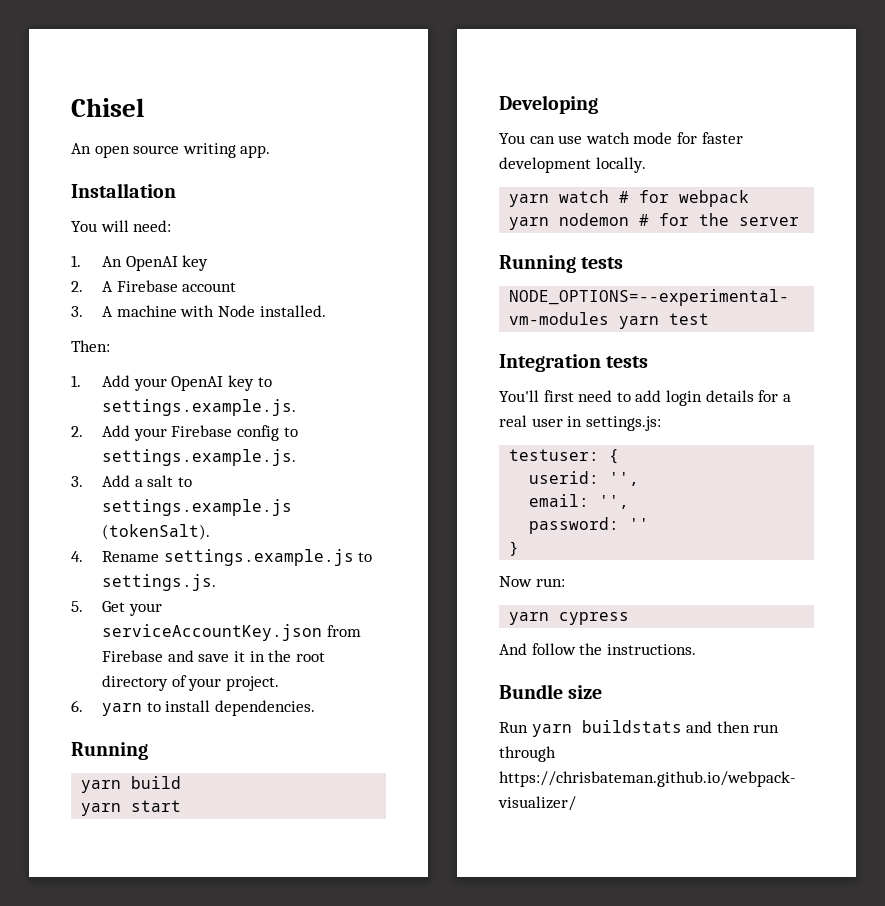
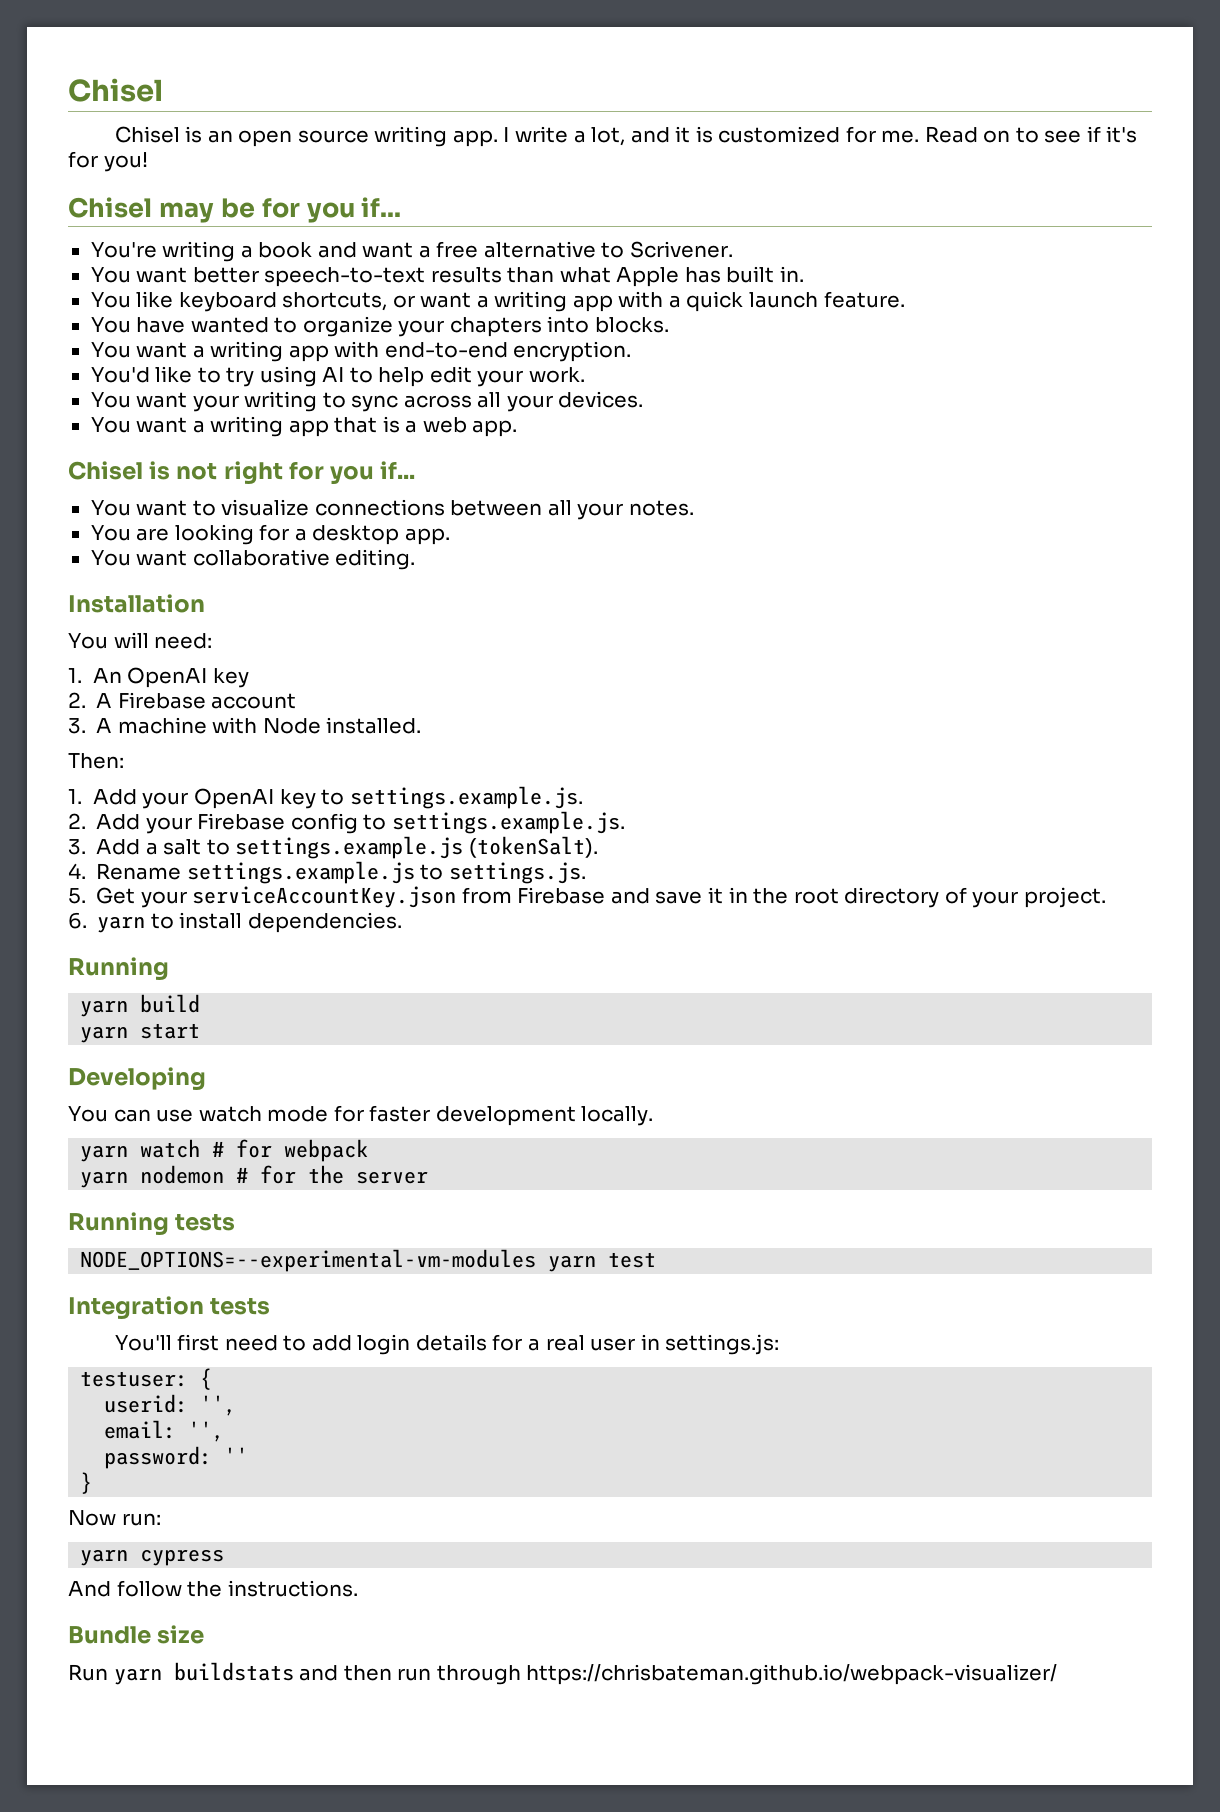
[71,143,91,154] An -> [114,126,233,143] Chisel is an
(271, 151) none -> [503,126,1138,146] [68,151,148,172] [68,197,402,223] [90,241,733,262] [90,266,804,287] [90,291,905,312] [90,316,669,337] [90,341,632,362] [90,366,585,387] [90,391,644,412] [90,416,518,437] [68,461,416,485] [90,499,694,520] [90,524,450,545] [90,549,416,570] I write a lot, and it is customized for me. Read on to see if it's for you! // Chisel may be for you if... // You're writing a book and want a free alternative to Scrivener. // You want better speech-to-text results than what Apple has built in. // You like keyboard shortcuts, or want a writing app with a quick launch feature. // You have wanted to organize your chapters into blocks. // You want a writing app with end-to-end encryption. // You'd like to try using AI to help edit your work. // You want your writing to sync across all your devices. // You want a writing app that is a web app. // Chisel is not right for you if... // You want to visualize connections between all your notes. // You are looking for a desktop app. // You want collaborative editing.

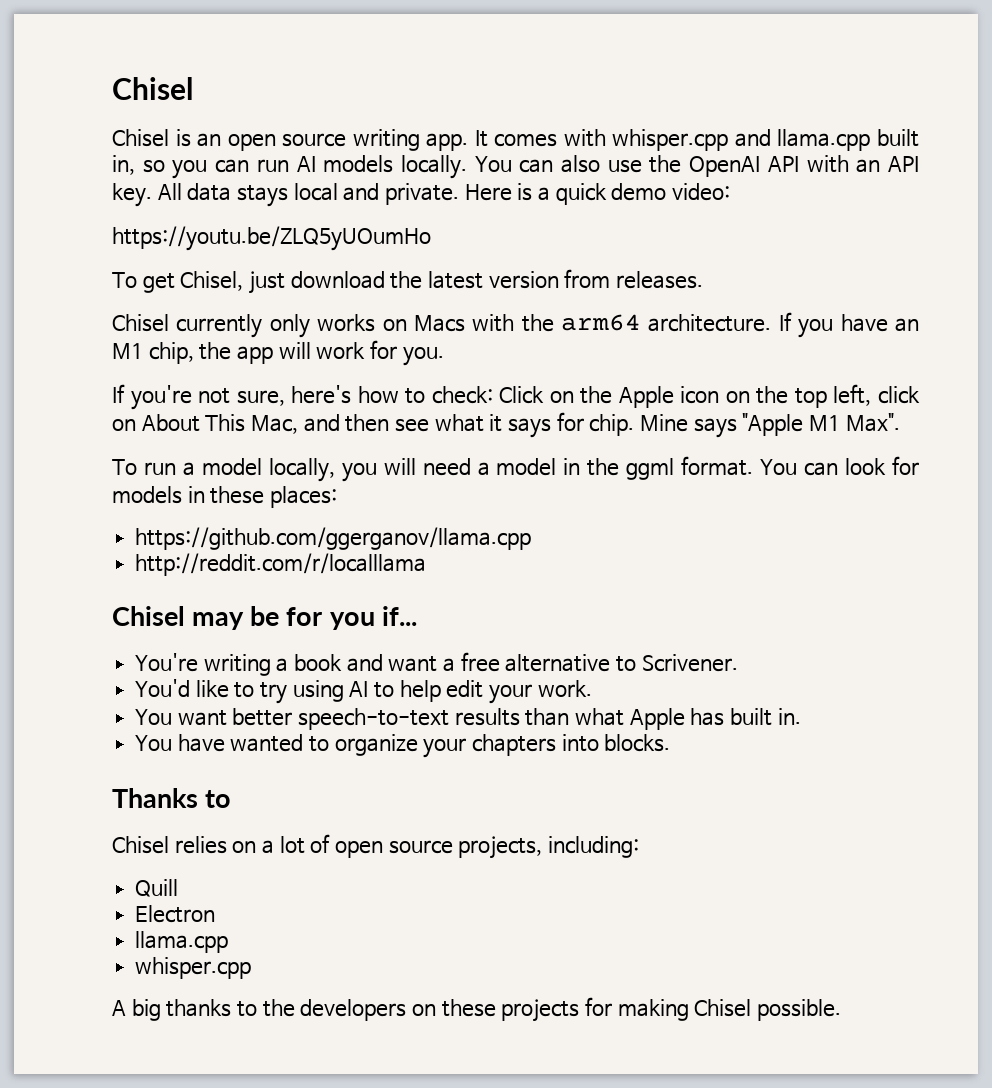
[503,126,1138,146] [68,151,148,172] I write a lot, and it is customized for me. Read on to see if it's for you! -> [474,129,920,151] [112,155,919,179] [112,183,730,207] [112,226,431,251] [112,269,703,294] [112,312,920,338] [112,340,444,366] [112,384,921,410] [112,412,900,438] [112,456,920,482] [112,486,338,508] [135,527,532,550] [135,553,427,576] It comes with whisper.cpp and llama.cpp built in, so you can run AI models locally. You can also use the OpenAI API with an API key. All data stays local and private. Here is a quick demo video: // https://youtu.be/ZLQ5yUOumHo // To get Chisel, just download the latest version from releases. // Chisel currently only works on Macs with the arm64 architecture. If you have an M1 chip, the app will work for you. // If you're not sure, here's how to check: Click on the Apple icon on the top left, click on About This Mac, and then see what it says for chip. Mine says "Apple M1 Max". // To run a model locally, you will need a model in the ggml format. You can look for models in these places: // https://github.com/ggerganov/llama.cpp // http://reddit.com/r/localllama
[90,266,804,287] [90,291,905,312] [90,316,669,337] [90,341,632,362] // You want better speech-to-text results than what Apple has built in. // You like keyboard shortcuts, or want a writing app with a quick launch feature. // You have wanted to organize your chapters into blocks. // You want a writing app with end-to-end encryption. -> (738, 663) none
[192,391,644,412] [90,416,518,437] [68,461,416,485] [90,499,694,520] [90,524,450,545] [90,549,416,570] [68,594,205,613] [68,632,213,649] [68,667,250,688] [68,692,297,709] [68,717,422,734] [68,753,124,769] [68,786,583,809] [68,811,625,834] [68,836,598,859] [68,861,586,884] [68,886,1106,908] [68,912,402,933] [68,957,169,981] [80,994,201,1017] [80,1023,201,1043] [68,1067,206,1091] [68,1105,654,1126] [80,1139,369,1162] [80,1165,429,1188] [68,1212,236,1236] [80,1249,657,1272] [68,1296,271,1320] [114,1334,780,1355] [80,1368,213,1390] [104,1394,237,1416] [104,1420,225,1442] [104,1446,249,1469] [80,1472,93,1494] [68,1510,161,1526] [80,1549,225,1566] [68,1580,358,1597] [68,1625,205,1644] [68,1662,1058,1685] your writing to sync across all your devices. // You want a writing app that is a web app. // Chisel is not right for you if... // You want to visualize connections between all your notes. // You are looking for a desktop app. // You want collaborative editing. // Installation // You will need: // 1. An OpenAI key // 2. A Firebase account // 3. A machine with Node installed. // Then: // 1. Add your OpenAI key to settings.example.js. // 2. Add your Firebase config to settings.example.js. // 3. Add a salt to settings.example.js (tokenSalt). // 4. Rename settings.example.js to settings.js. // 5. Get your serviceAccountKey.json from Firebase and save it in the root directory of your project. // 6. yarn to install dependencies. // Running // yarn build // yarn start // Developing // You can use watch mode for faster development locally. // yarn watch # for webpack // yarn nodemon # for the server // Running tests // NODE_OPTIONS=--experimental-vm-modules yarn test // Integration tests // You'll first need to add login details for a real user in settings.js: // testuser: { // userid: '', // email: '', // password: '' // } // Now run: // yarn cypress // And follow the instructions. // Bundle size // Run yarn buildstats and then run through https://chrisbateman.github.io/webpack-visualizer/ -> [232,708,801,730] [135,734,671,758] [112,788,232,808] [112,834,639,859] [135,879,179,897] [135,905,216,923] [135,931,229,953] [135,957,252,979] [112,997,842,1022] better speech-to-text results than what Apple has built in. // You have wanted to organize your chapters into blocks. // Thanks to // Chisel relies on a lot of open source projects, including: // Quill // Electron // llama.cpp // whisper.cpp // A big thanks to the developers on these projects for making Chisel possible.

